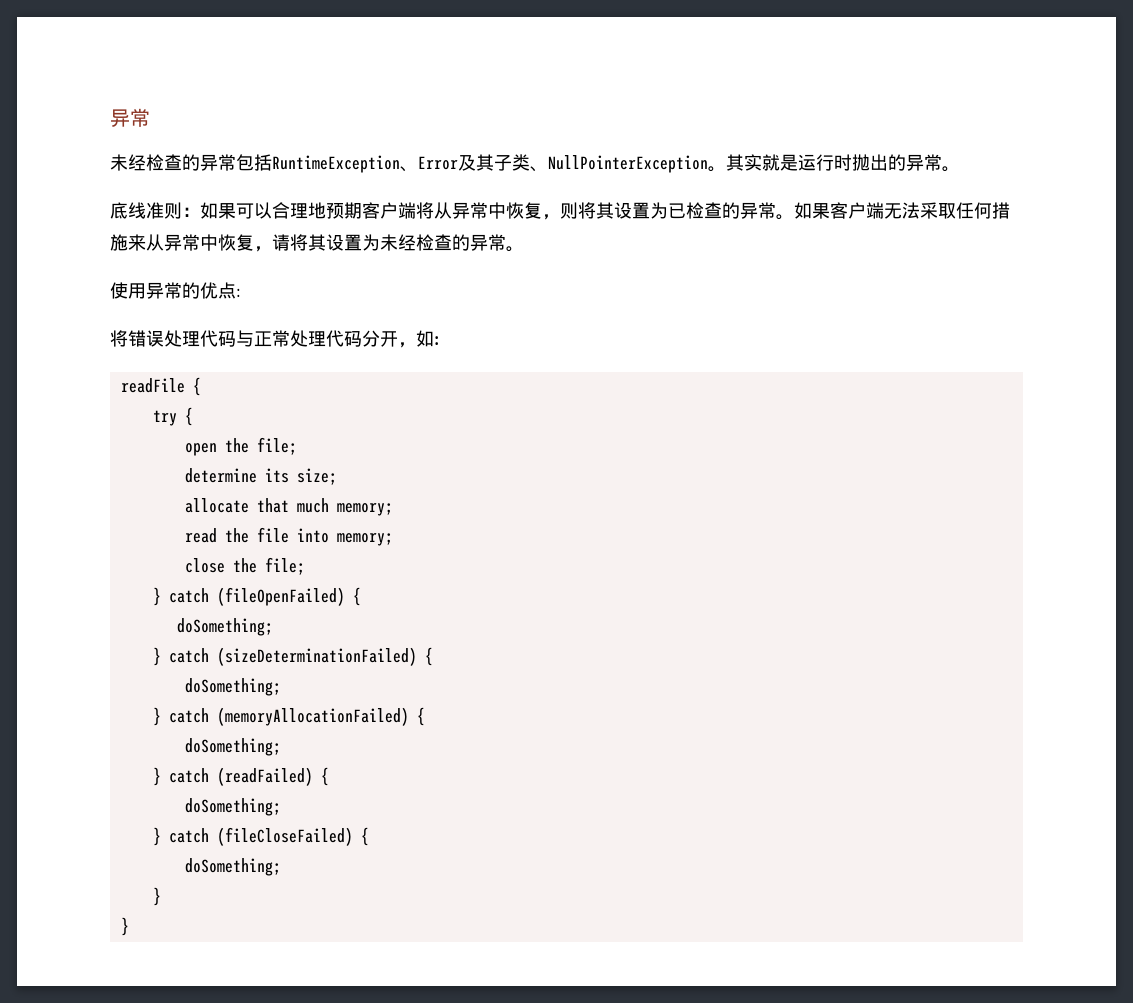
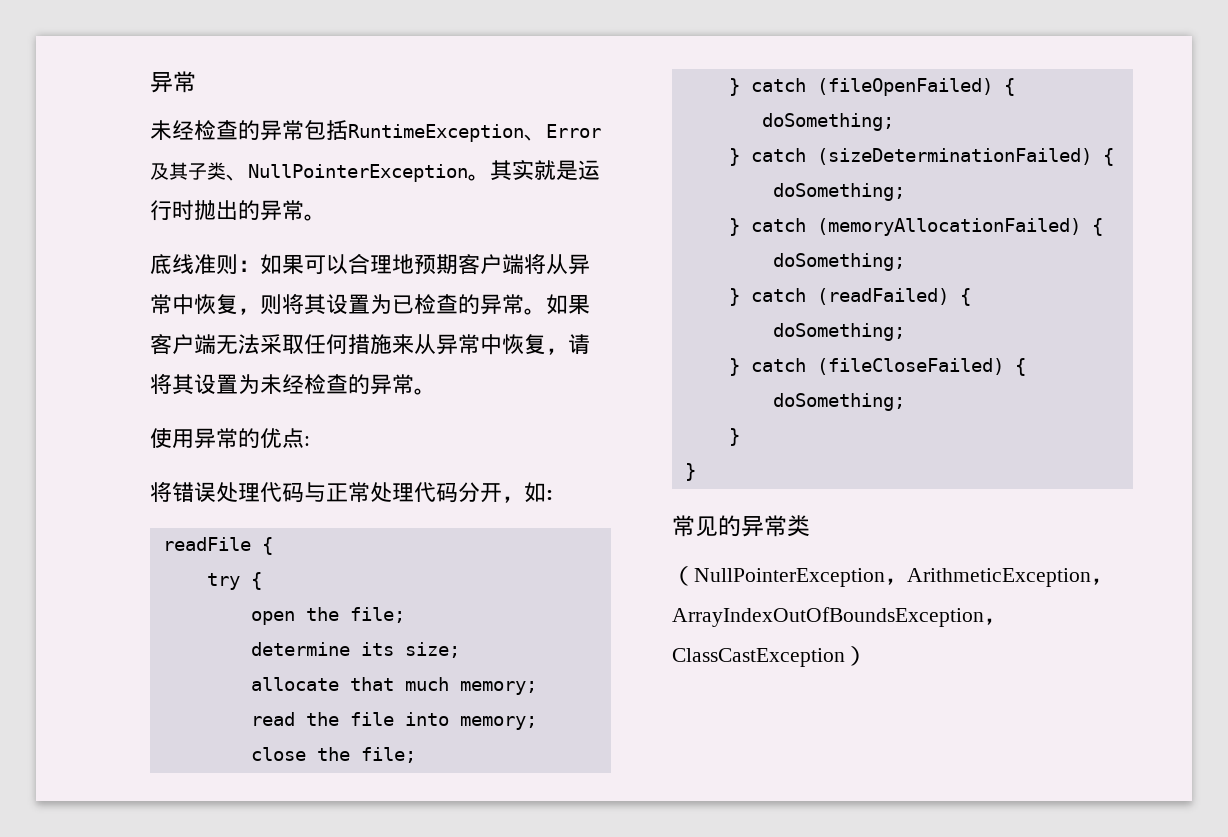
(129, 926) none -> [672,515,810,537] [672,566,1113,587] [672,607,1006,627] [672,646,867,667] // 常见的异常类 // （NullPointerException，ArithmeticException，ArrayIndexOutOfBoundsException，ClassCastException）

